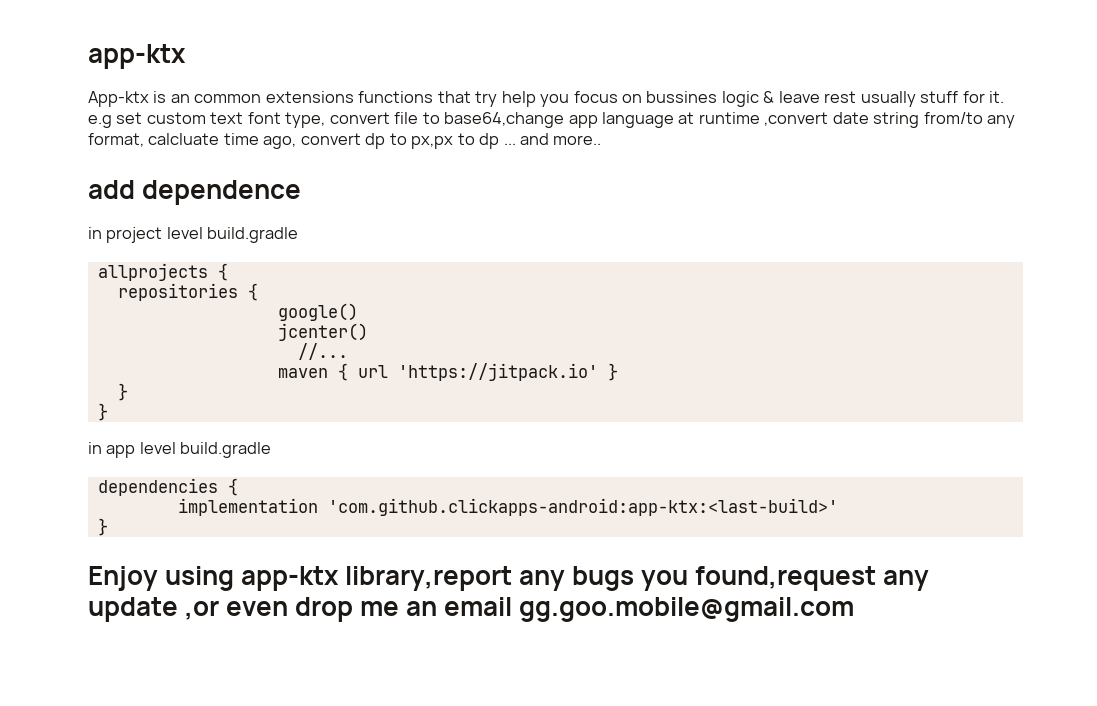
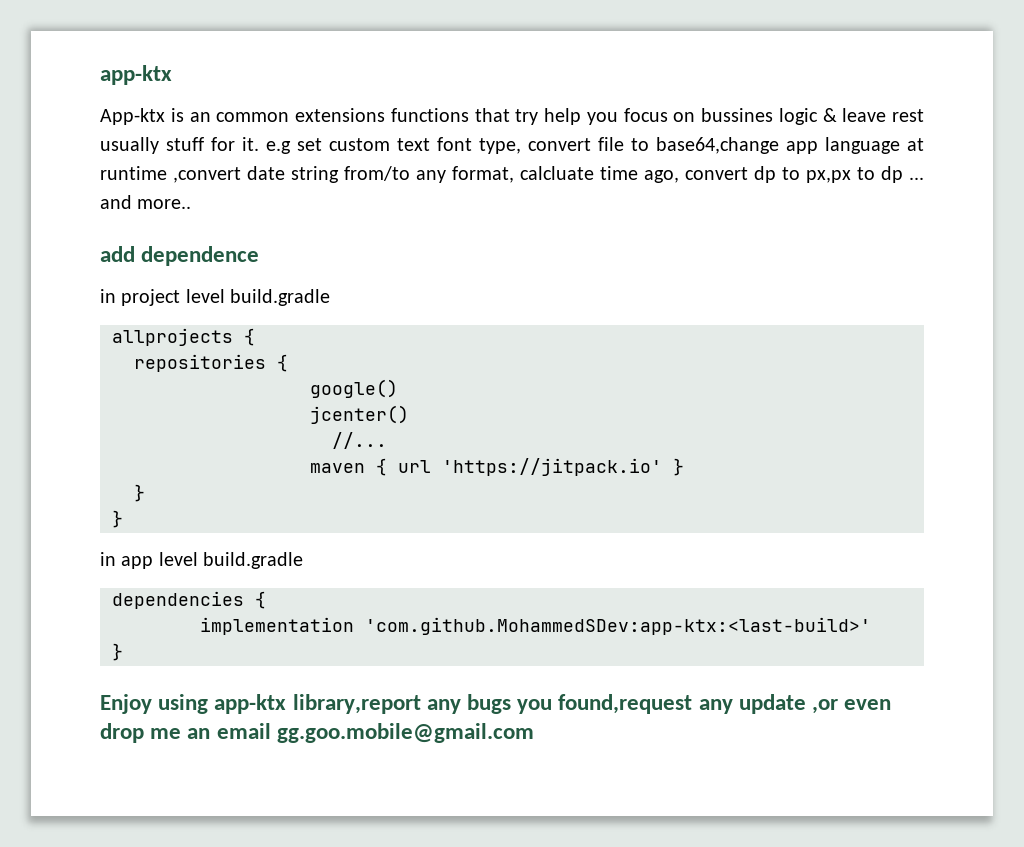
[327,498,838,516] 'com.github.clickapps-android:app-ktx:<last-build>' -> [365,617,871,635] 'com.github.MohammedSDev:app-ktx:<last-build>'

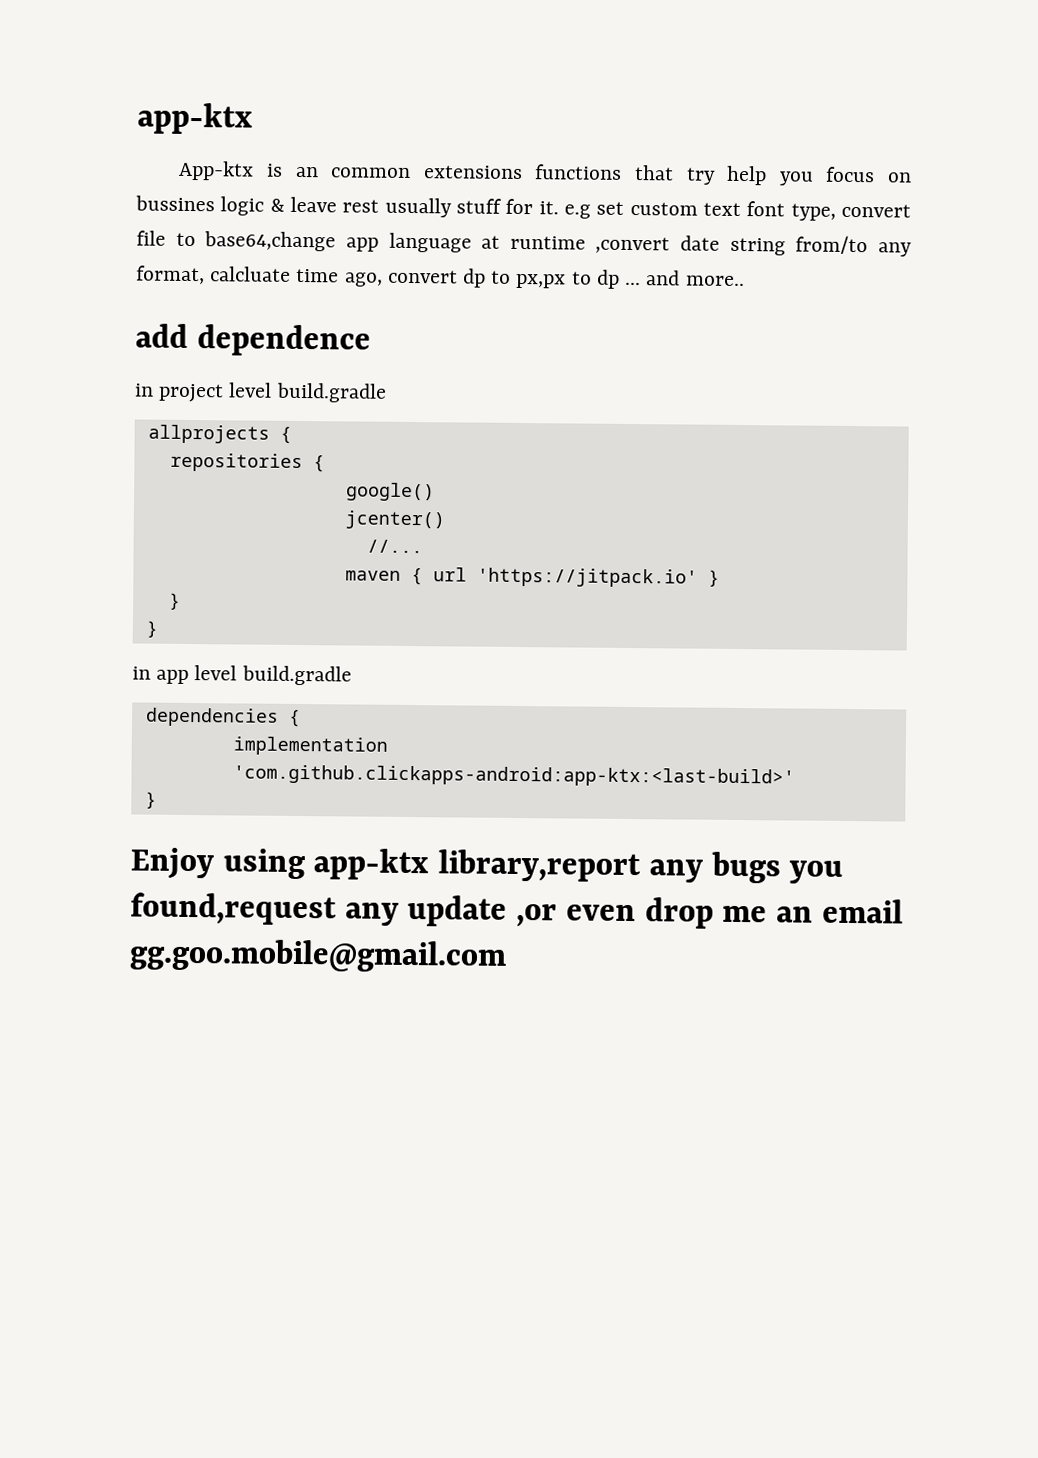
[365,617,871,635] 'com.github.MohammedSDev:app-ktx:<last-build>' -> [232,764,795,788] 'com.github.clickapps-android:app-ktx:<last-build>'

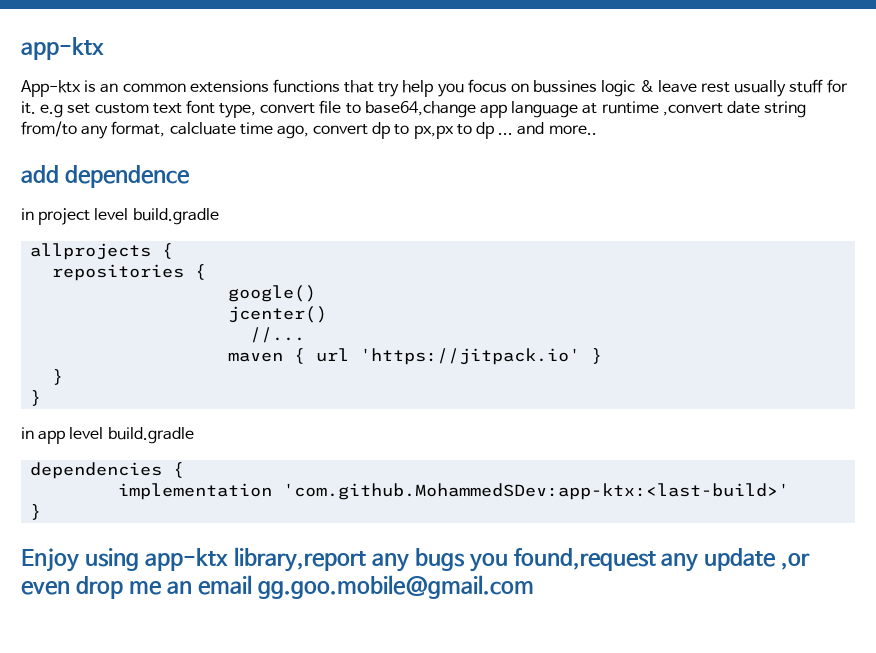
[232,764,795,788] 'com.github.clickapps-android:app-ktx:<last-build>' -> [283,483,790,500] 'com.github.MohammedSDev:app-ktx:<last-build>'

